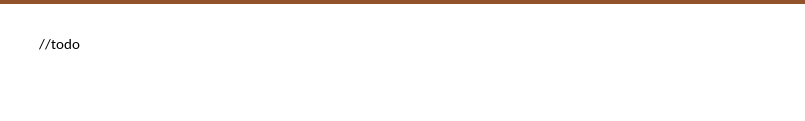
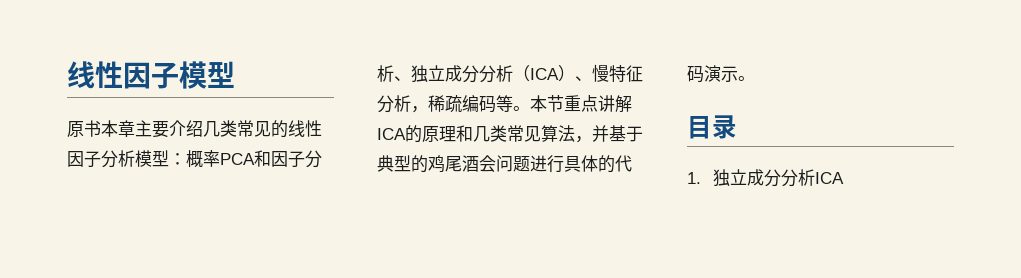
[38,39,80,50] //todo -> [67,61,235,89] [67,120,322,138] [67,150,322,168] [377,64,643,83] [377,95,632,113] [377,125,643,143] [377,155,632,173] [687,65,755,83] [687,115,737,139] [687,169,844,187] 线性因子模型 // 原书本章主要介绍几类常见的线性因子分析模型：概率PCA和因子分析、独立成分分析（ICA）、慢特征分析，稀疏编码等。本节重点讲解ICA的原理和几类常见算法，并基于典型的鸡尾酒会问题进行具体的代码演示。 // 目录 // 1.独立成分分析ICA

